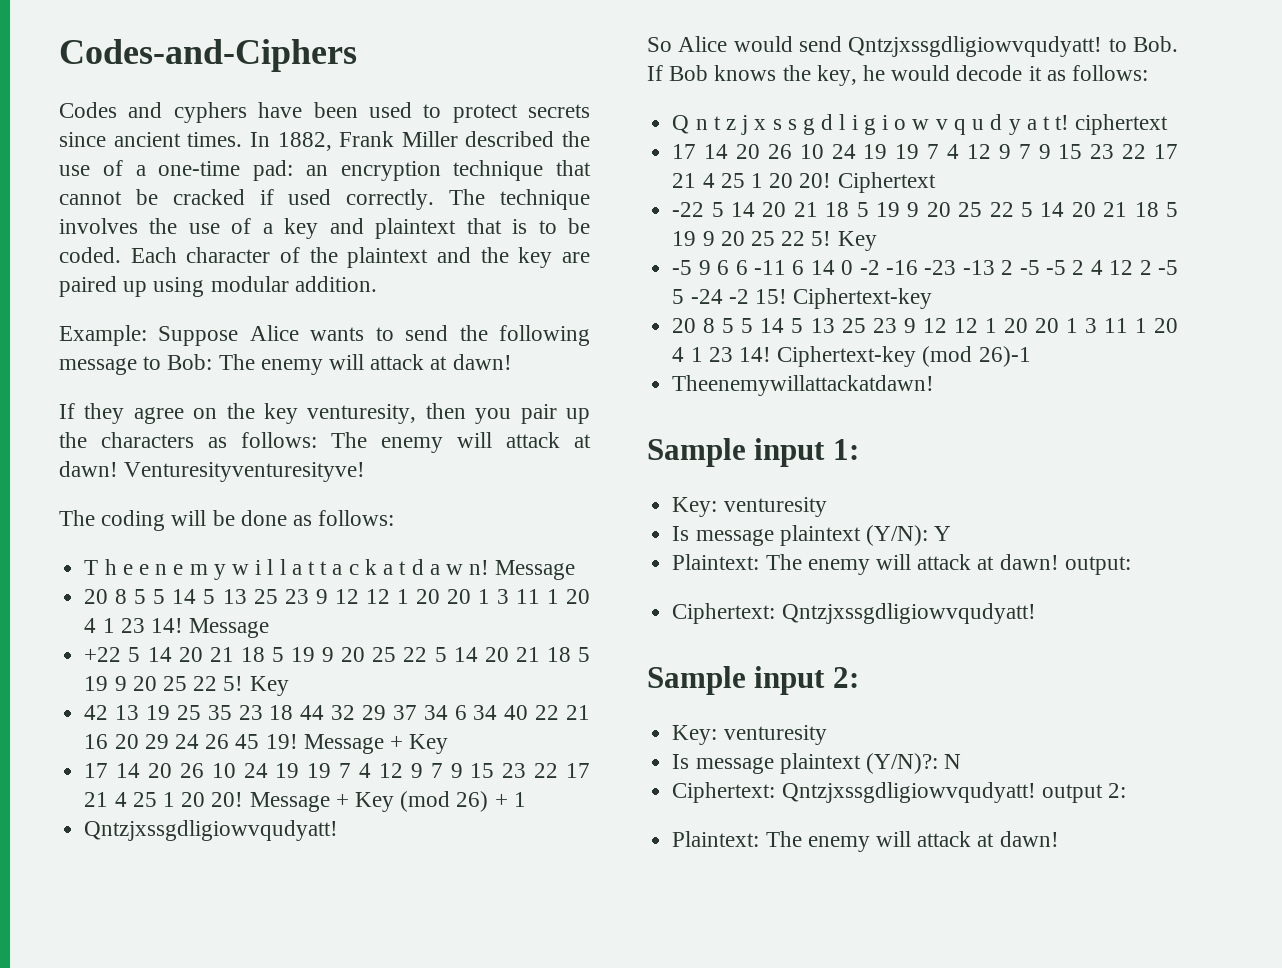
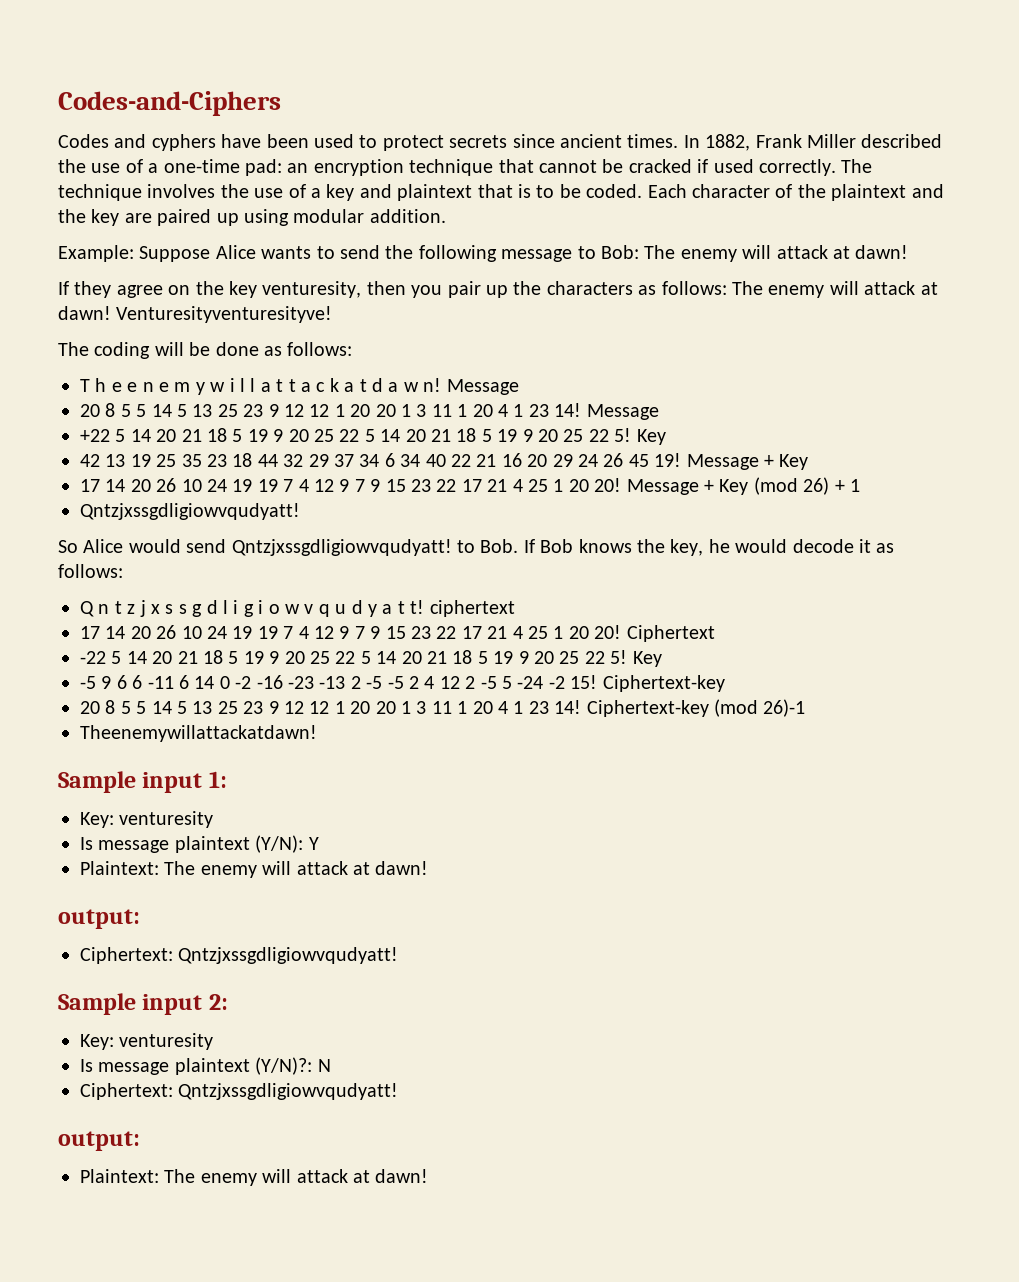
(1059, 562) none -> (429, 868) //
[1041,783,1126,803] output 2: -> [58,1131,140,1151] // output:

